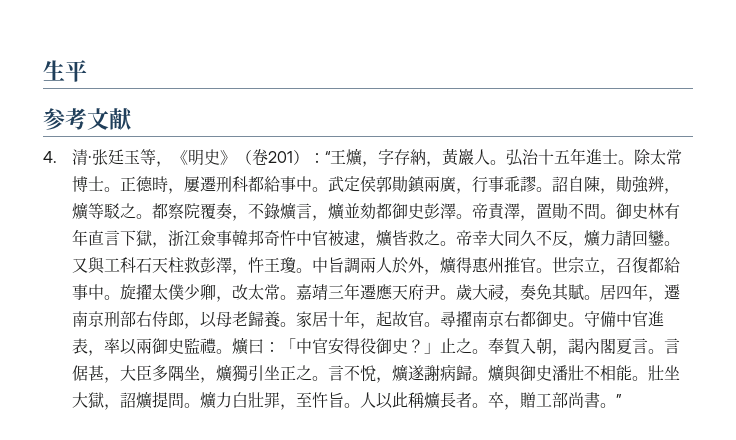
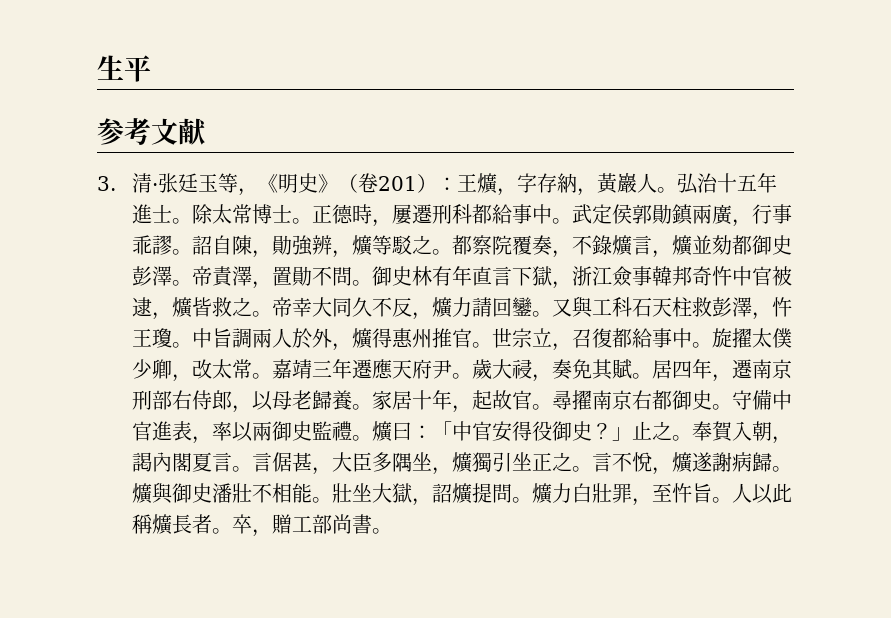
[43,151,57,163] 4. -> [97,176,116,191] 3.
[325,151,332,163] “ -> (457, 184) none
[616,394,623,406] ” -> (392, 531) none

